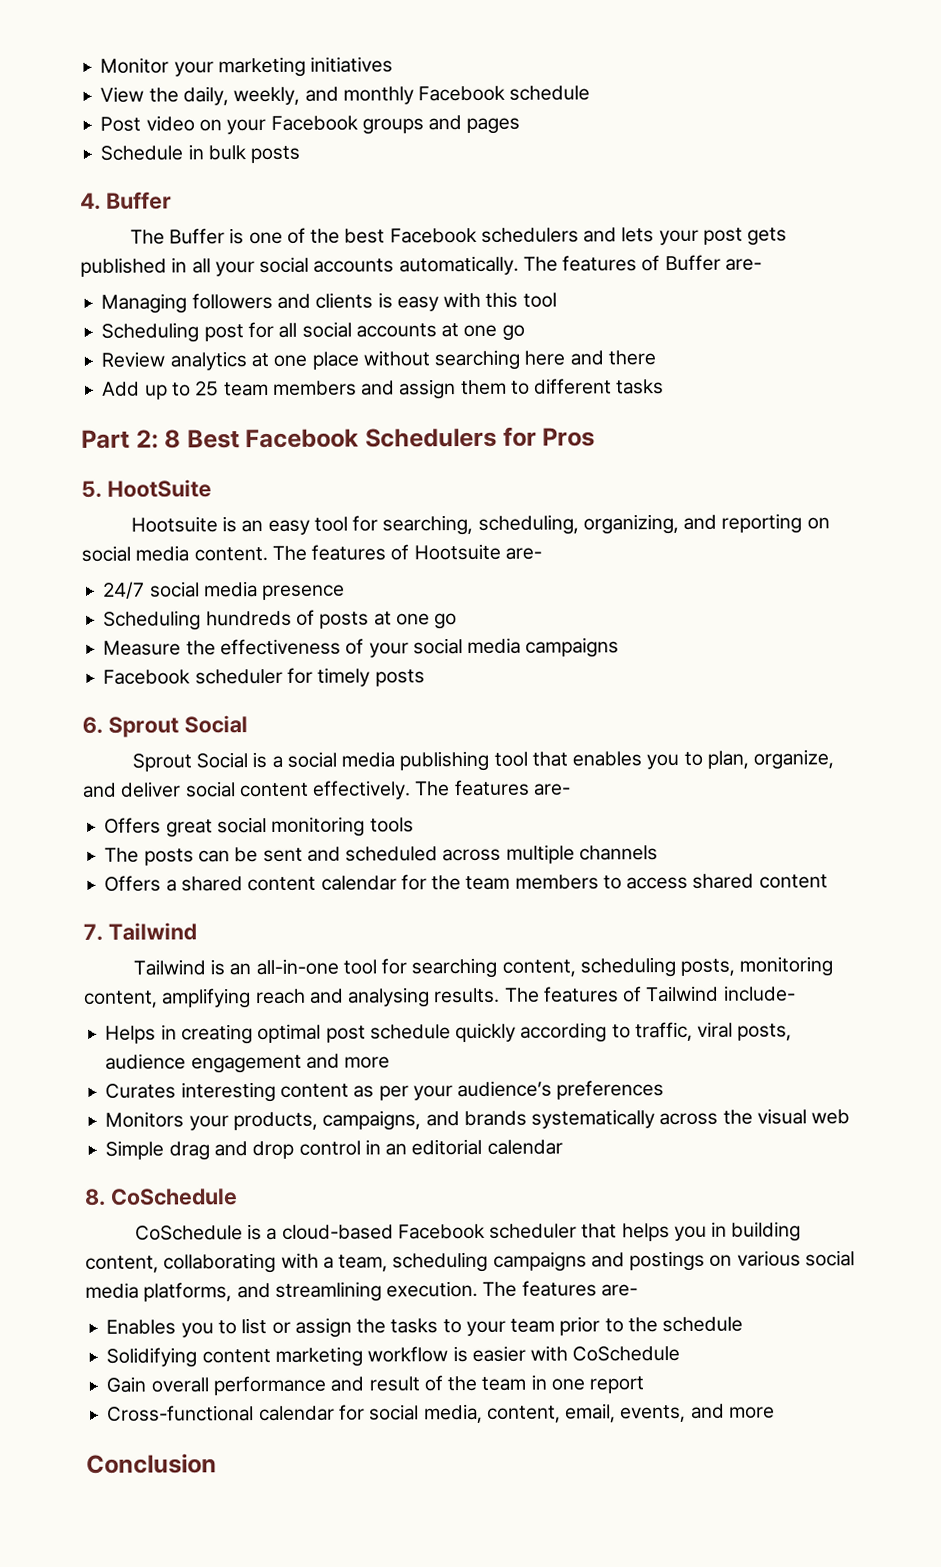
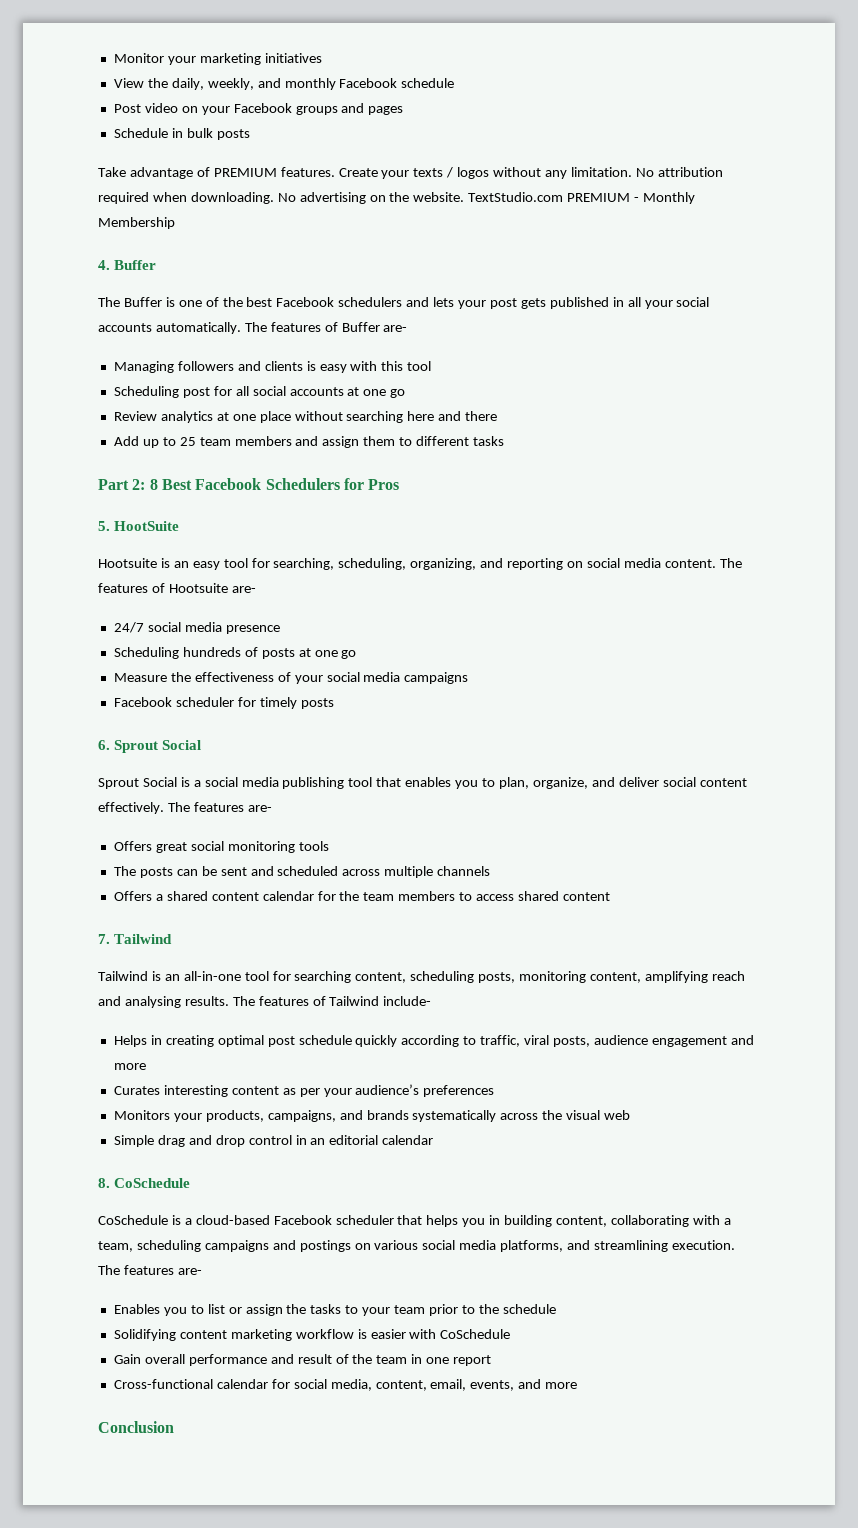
(301, 154) none -> [98,167,723,179] [98,192,696,204] [98,217,175,229] // Take advantage of PREMIUM features. Create your texts / logos without any limitation. No attribution required when downloading. No advertising on the website. TextStudio.com PREMIUM - Monthly Membership

